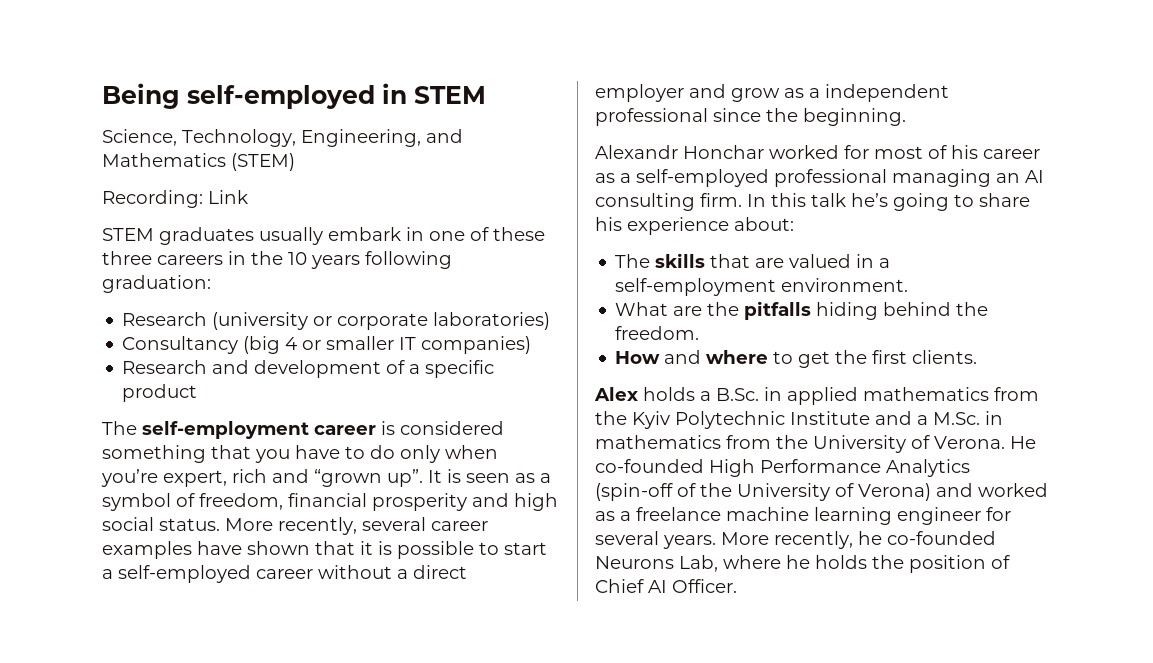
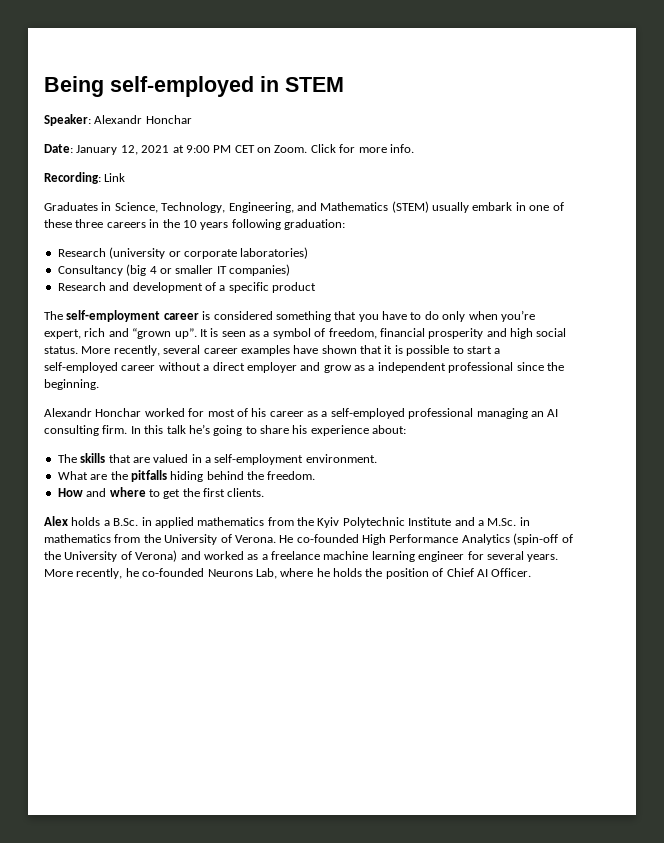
(486, 95) none -> [44,114,192,126] [44,144,414,155] [44,172,126,184] [44,202,112,211] Speaker: Alexandr Honchar // Date: January 12, 2021 at 9:00 PM CET on Zoom. Click for more info. // Recording: Link // Graduates in
[102,190,248,208] [102,227,254,245] // Recording: Link // STEM graduates -> (429, 207) none

